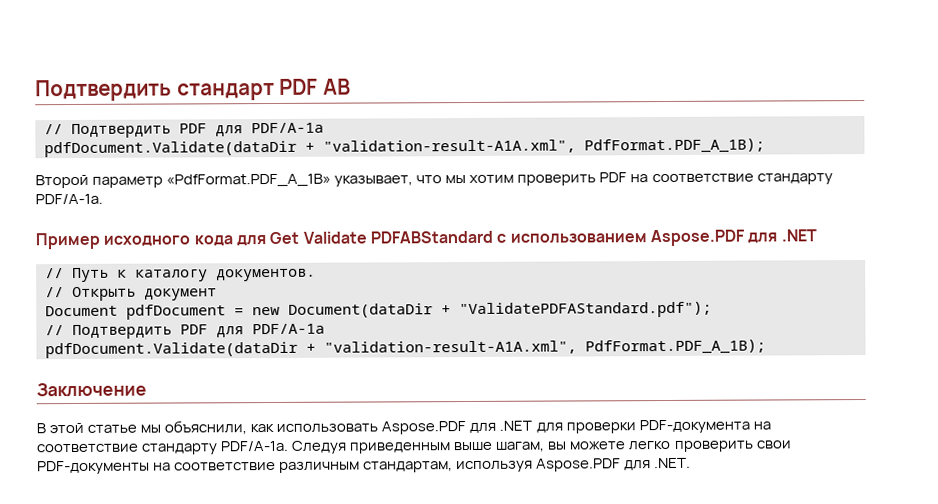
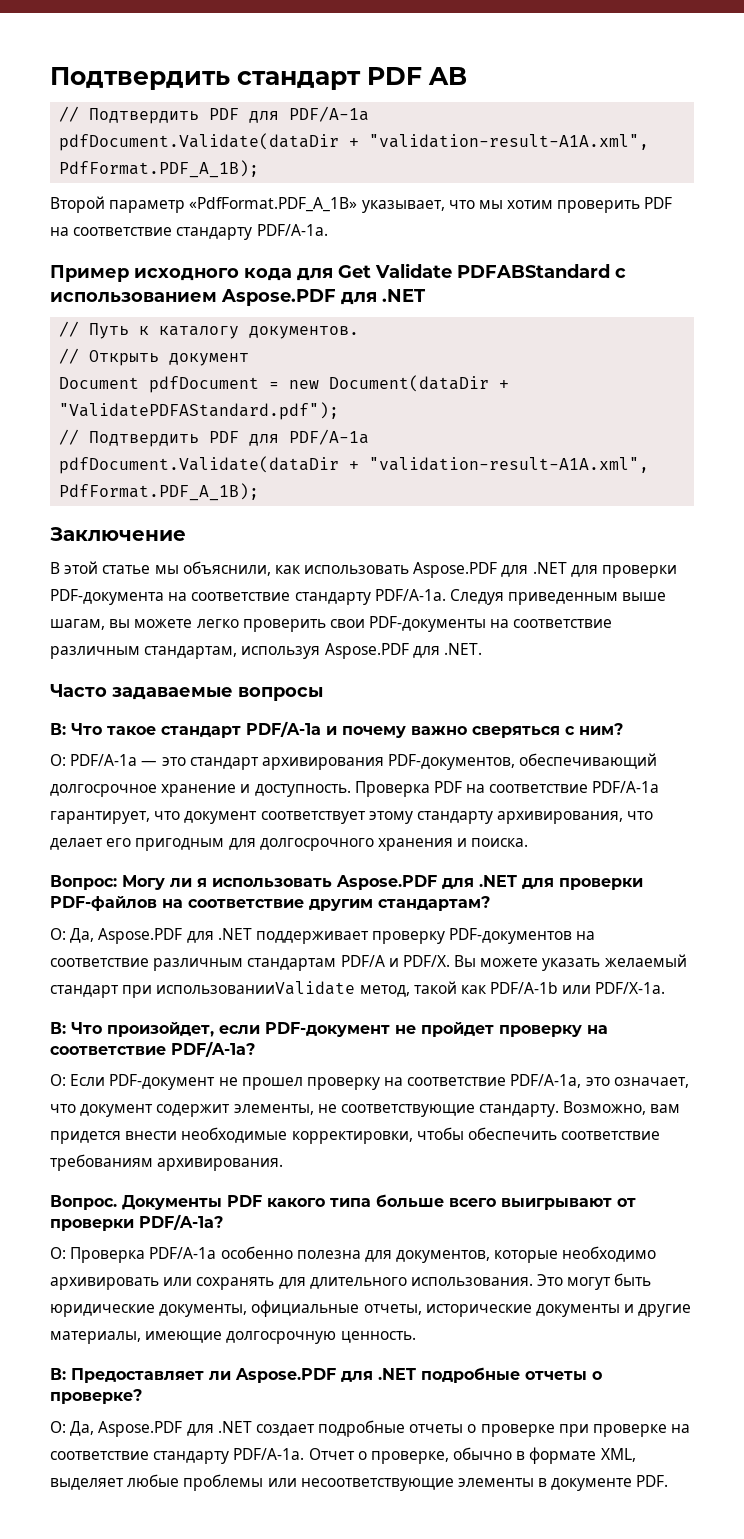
(692, 463) none -> [50,684,323,701] [50,721,623,738] [50,753,658,770] [50,781,660,797] [50,811,654,824] [50,838,529,851] [50,875,643,890] [50,896,490,911] [50,928,596,944] [50,954,687,971] [50,981,666,998] [50,1022,608,1037] [50,1041,255,1057] [50,1074,689,1090] [50,1101,681,1117] [50,1127,661,1144] [50,1154,284,1171] [50,1194,636,1210] [50,1214,223,1231] [50,1246,657,1263] [50,1273,652,1290] [50,1300,692,1317] [50,1331,416,1344] [50,1367,602,1383] [50,1389,142,1404] [50,1420,691,1437] [50,1447,636,1464] [50,1474,669,1491] // Часто задаваемые вопросы // В: Что такое стандарт PDF/A-1a и почему важно сверяться с ним? // О: PDF/A-1a — это стандарт архивирования PDF-документов, обеспечивающий долгосрочное хранение и доступность. Проверка PDF на соответствие PDF/A-1a гарантирует, что документ соответствует этому стандарту архивирования, что делает его пригодным для долгосрочного хранения и поиска. // Вопрос: Могу ли я использовать Aspose.PDF для .NET для проверки PDF-файлов на соответствие другим стандартам? // О: Да, Aspose.PDF для .NET поддерживает проверку PDF-документов на соответствие различным стандартам PDF/A и PDF/X. Вы можете указать желаемый стандарт при использованииValidate метод, такой как PDF/A-1b или PDF/X-1a. // В: Что произойдет, если PDF-документ не пройдет проверку на соответствие PDF/A-1a? // О: Если PDF-документ не прошел проверку на соответствие PDF/A-1a, это означает, что документ содержит элементы, не соответствующие стандарту. Возможно, вам придется внести необходимые корректировки, чтобы обеспечить соответствие требованиям архивирования. // Вопрос. Документы PDF какого типа больше всего выигрывают от проверки PDF/A-1a? // О: Проверка PDF/A-1a особенно полезна для документов, которые необходимо архивировать или сохранять для длительного использования. Это могут быть юридические документы, официальные отчеты, исторические документы и другие материалы, имеющие долгосрочную ценность. // В: Предоставляет ли Aspose.PDF для .NET подробные отчеты о проверке? // О: Да, Aspose.PDF для .NET создает подробные отчеты о проверке при проверке на соответствие стандарту PDF/A-1a. Отчет о проверке, обычно в формате XML, выделяет любые проблемы или несоответствующие элементы в документе PDF.

